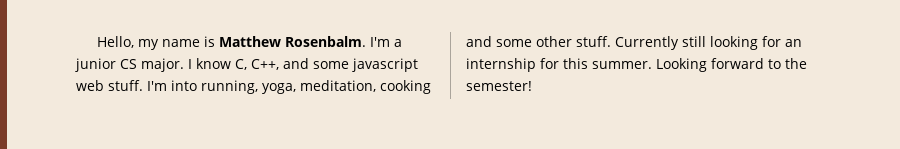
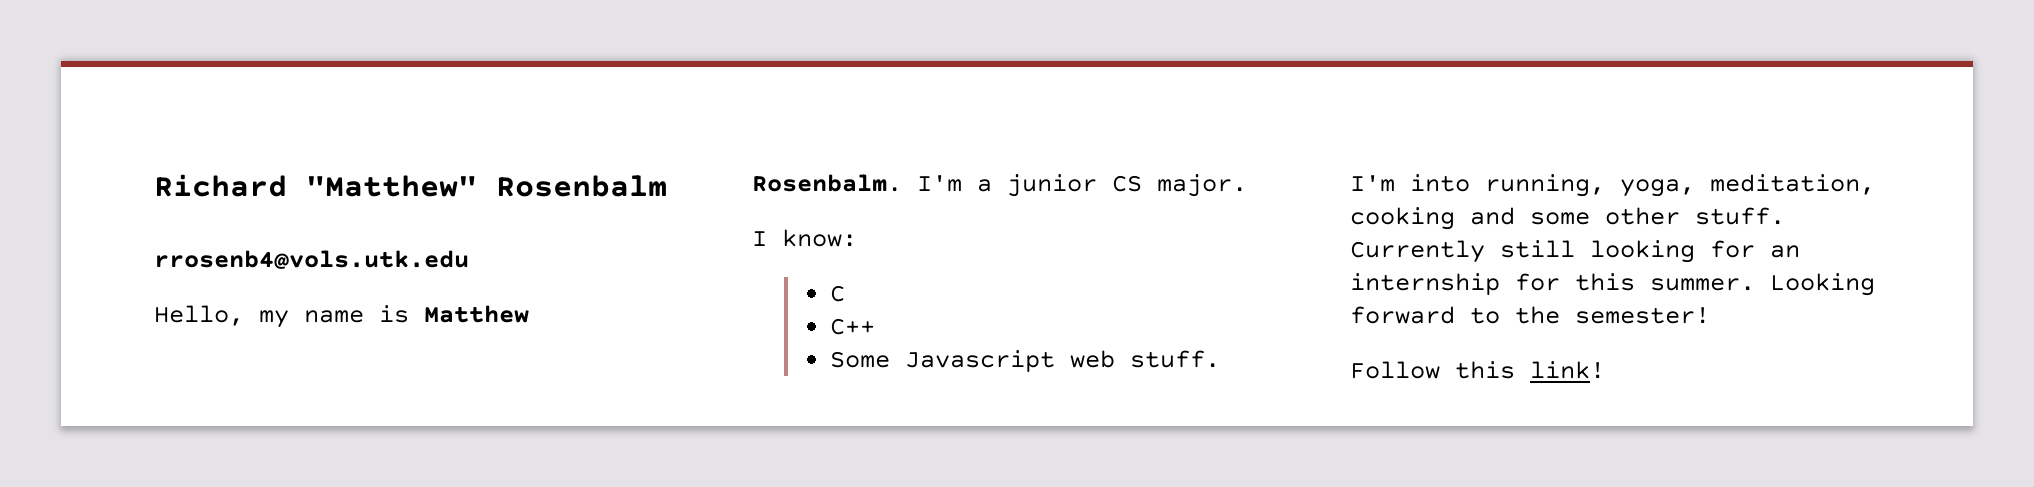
(96, 42) none -> [154,174,667,197] [154,250,469,269] Richard "Matthew" Rosenbalm // rrosenb4@vols.utk.edu //
[188,58,418,72] I know C, C++, and some javascript -> [752,229,857,247] [830,285,846,302] [830,318,876,335] [830,350,1056,372] // I know: // C // C++ // Some Javascript
(143, 85) none -> (1221, 359) //
(532, 86) none -> [1350,361,1605,379] // Follow this link!

